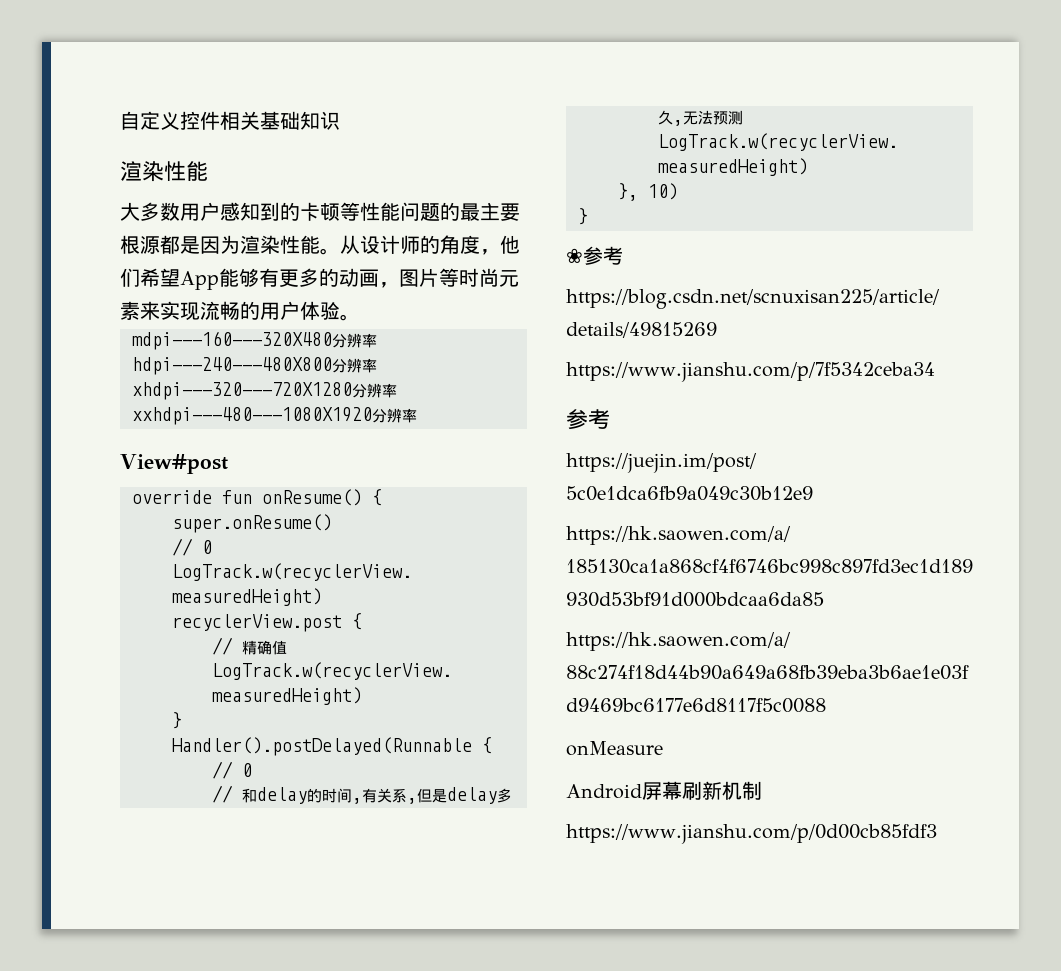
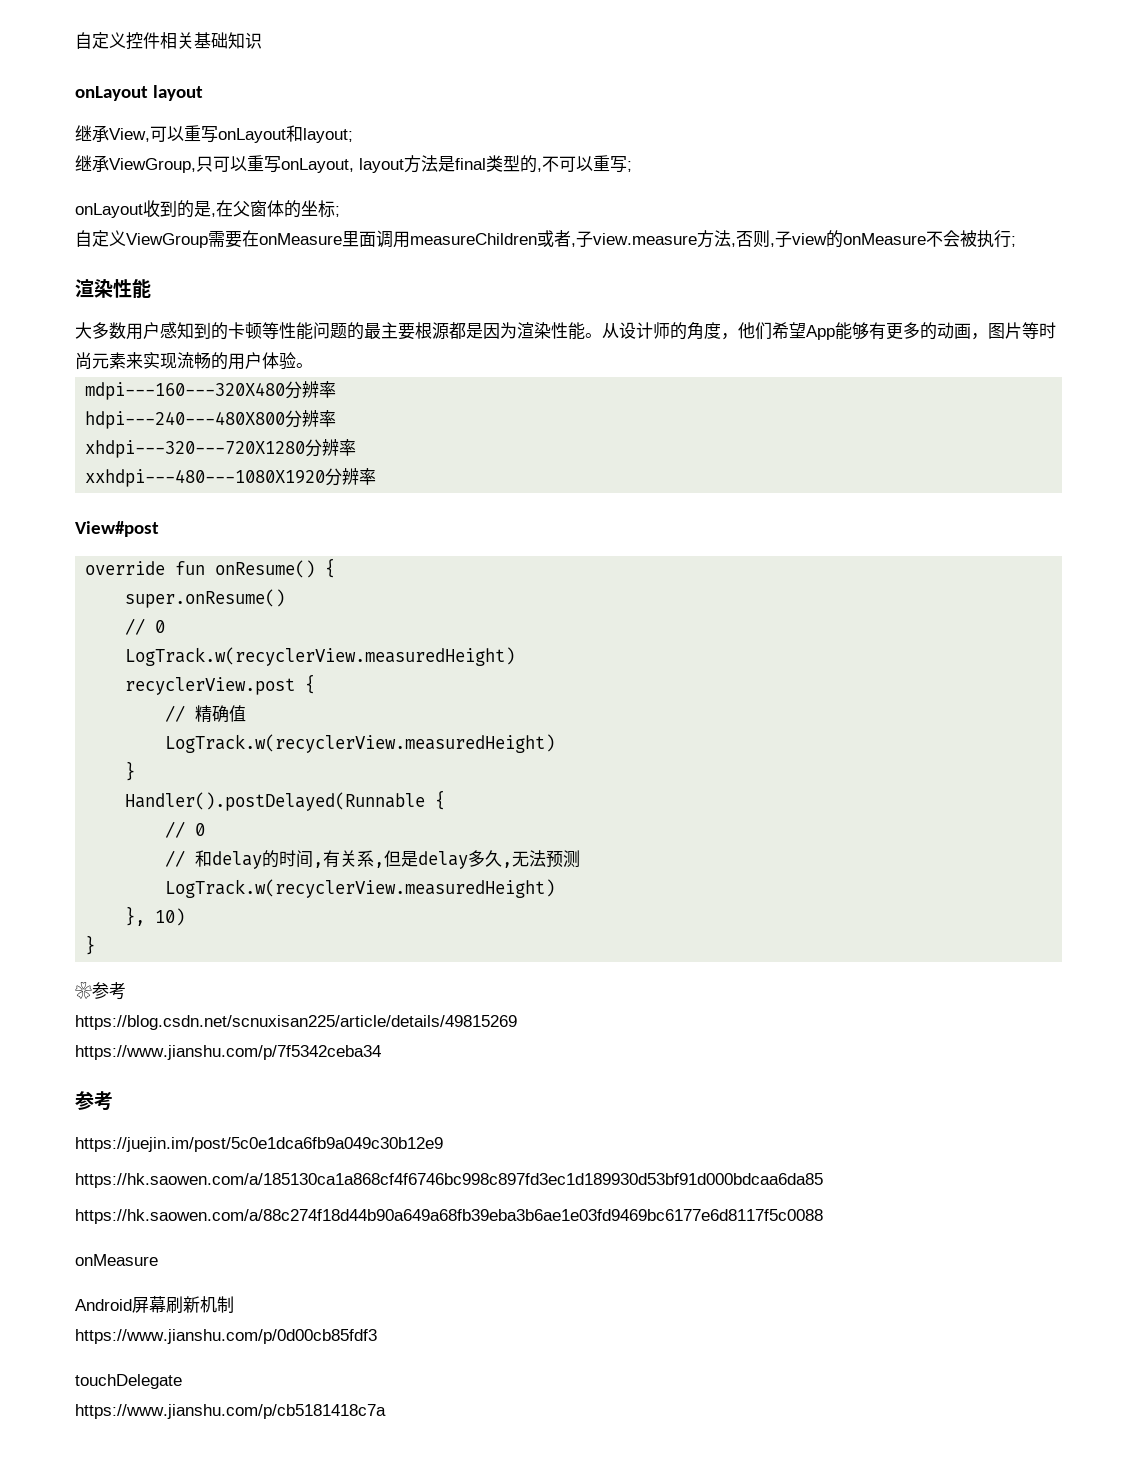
(340, 120) none -> [75,85,204,101] [75,125,353,143] [75,155,632,173] [75,200,340,218] [75,230,1016,248] // onLayout layout // 继承View,可以重写onLayout和layout; // 继承ViewGroup,只可以重写onLayout, layout方法是final类型的,不可以重写; // onLayout收到的是,在父窗体的坐标; // 自定义ViewGroup需要在onMeasure里面调用measureChildren或者,子view.measure方法,否则,子view的onMeasure不会被执行;
(937, 834) none -> [75,1374,182,1389] [75,1404,386,1419] // touchDelegate // https://www.jianshu.com/p/cb5181418c7a

